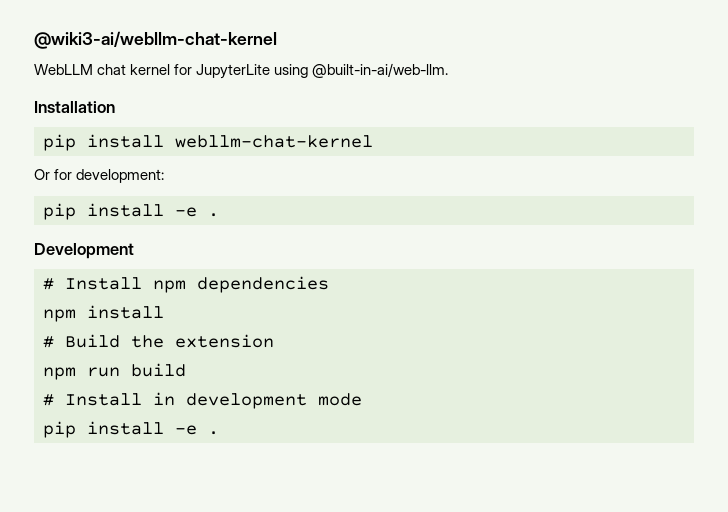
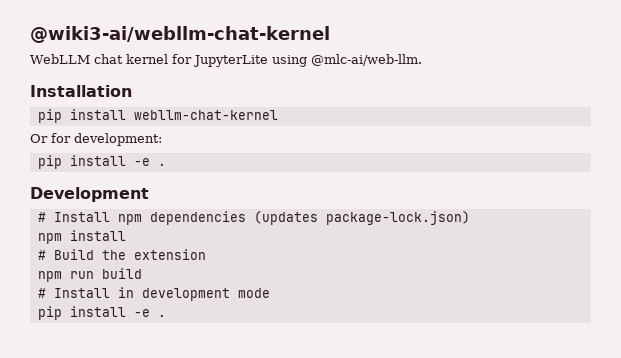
[312,63,449,78] @built-in-ai/web-llm. -> [310,54,422,66] @mlc-ai/web-llm.
(329, 284) none -> [253,211,470,225] (updates package-lock.json)

